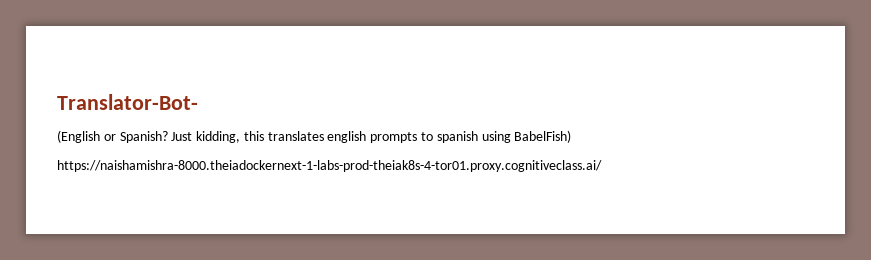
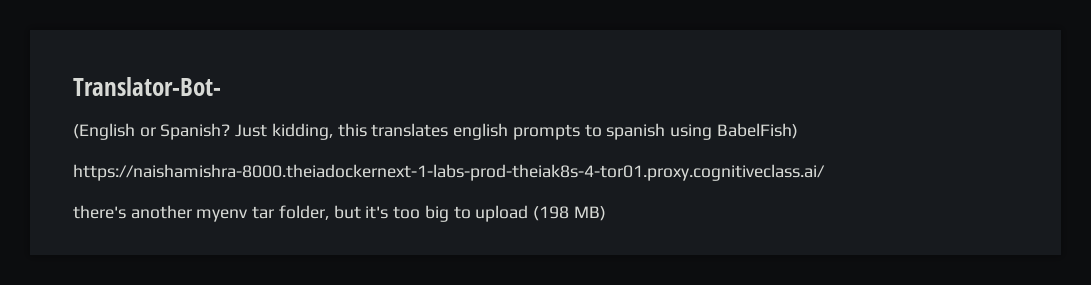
(602, 166) none -> [73,205,606,222] // there's another myenv tar folder, but it's too big to upload (198 MB)

